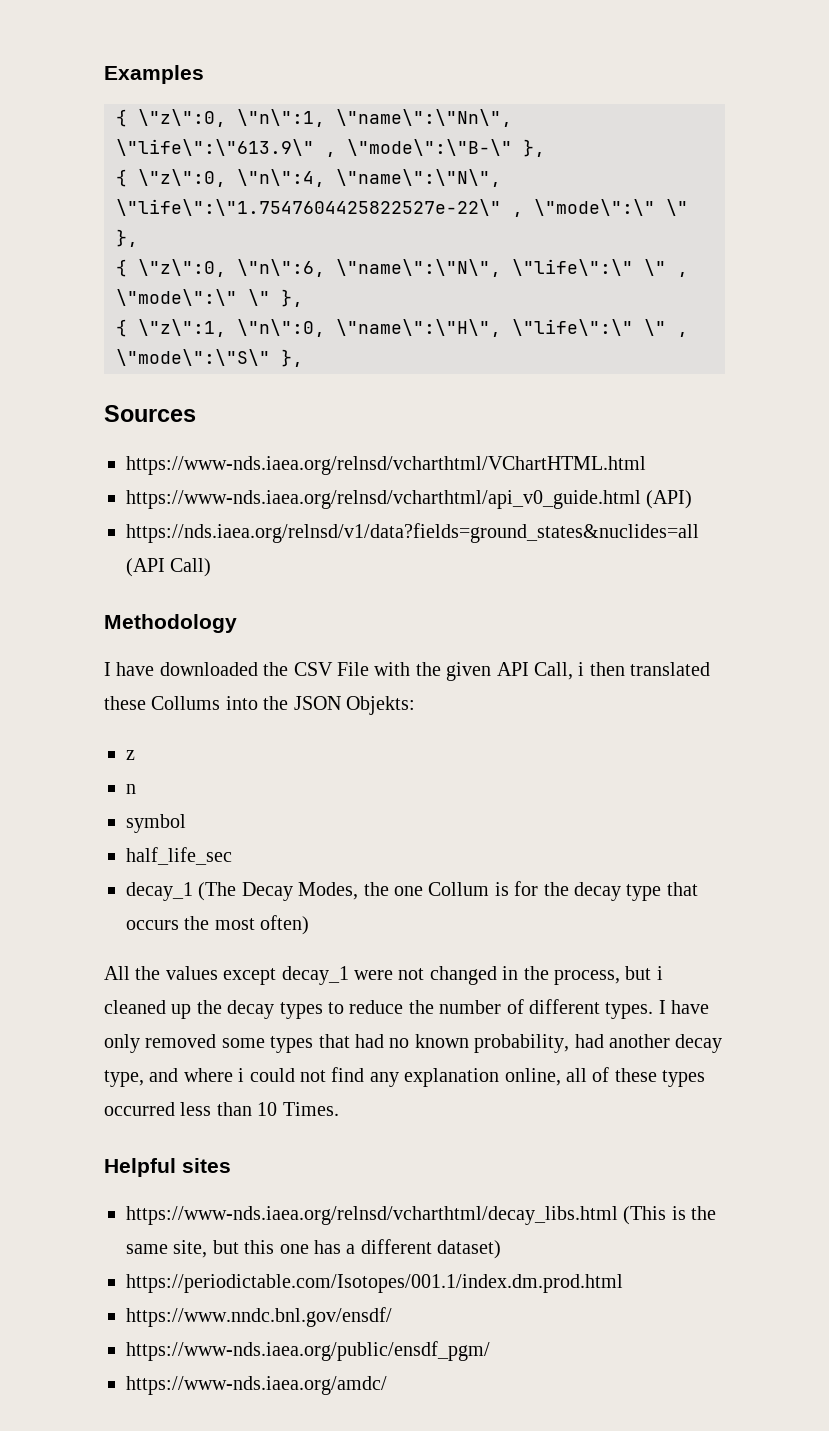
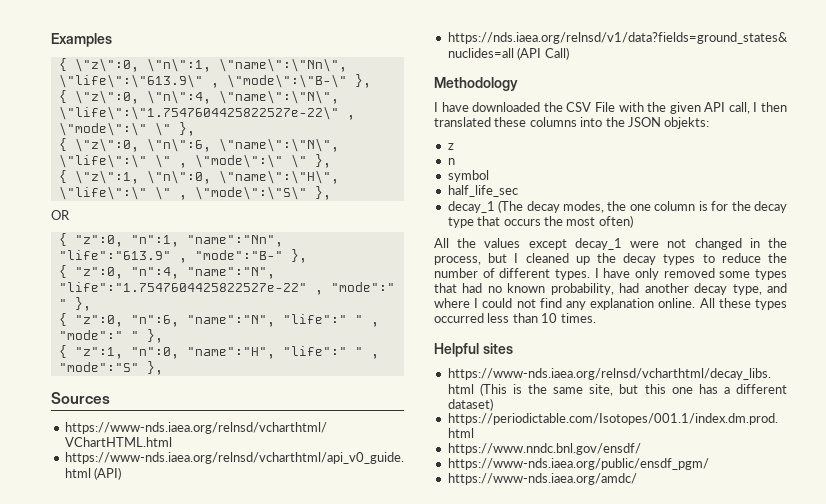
(303, 358) none -> [51,210,70,220] [58,233,283,247] [58,249,307,263] [58,265,275,279] [58,282,395,295] [58,297,91,311] [58,313,379,327] [58,329,163,343] [58,345,379,359] [58,361,163,375] // OR // { "z":0, "n":1, "name":"Nn", "life":"613.9" , "mode":"B-" }, // { "z":0, "n":4, "name":"N", "life":"1.7547604425822527e-22" , "mode":" " }, // { "z":0, "n":6, "name":"N", "life":" " , "mode":" " }, // { "z":1, "n":0, "name":"H", "life":" " , "mode":"S" },
[533,662,585,680] Call, i -> [728,102,758,114] call, I
[151,696,221,710] Collums -> [529,117,577,127] columns
[346,696,415,715] Objekts: -> [664,117,710,129] objekts:
[241,882,359,901] Decay Modes, -> [526,201,605,213] decay modes,
[428,882,490,896] Collum -> [654,201,696,211] column
[656,966,663,980] i -> [514,253,519,263] I
[238,1068,245,1082] i -> [474,298,479,308] I
[504,1067,610,1086] online, all of -> [658,298,715,308] online. All
[282,1102,339,1116] Times. -> [560,313,596,323] times.

